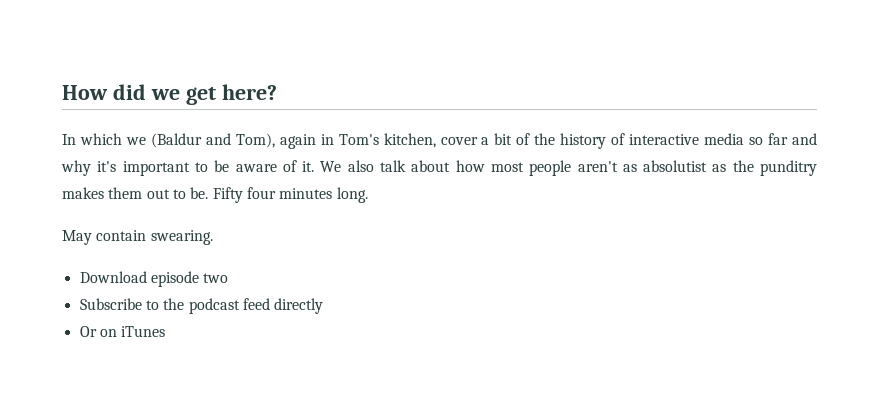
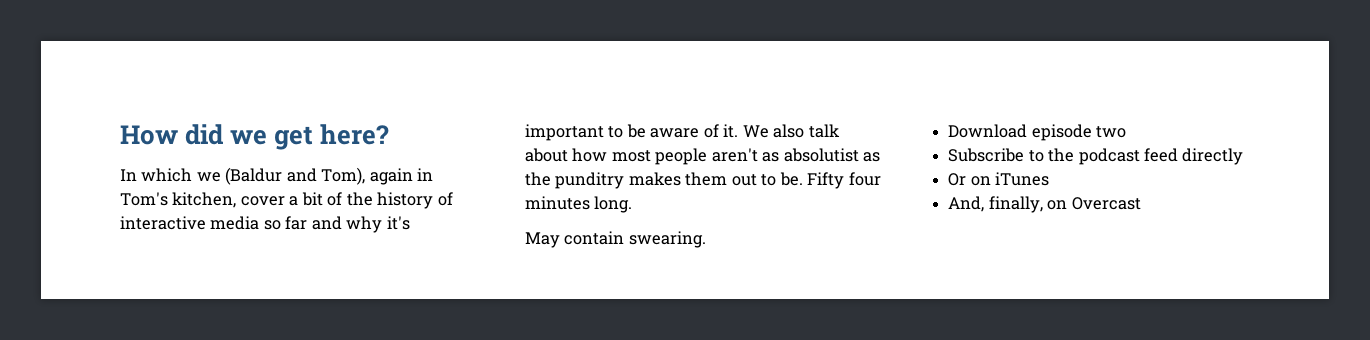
(166, 331) none -> [948,196,1141,213] // And, finally, on Overcast

